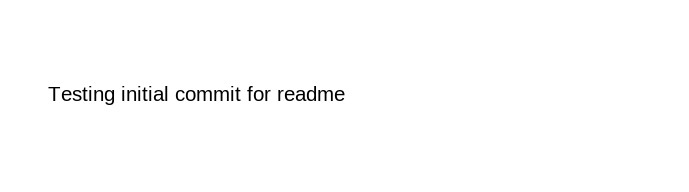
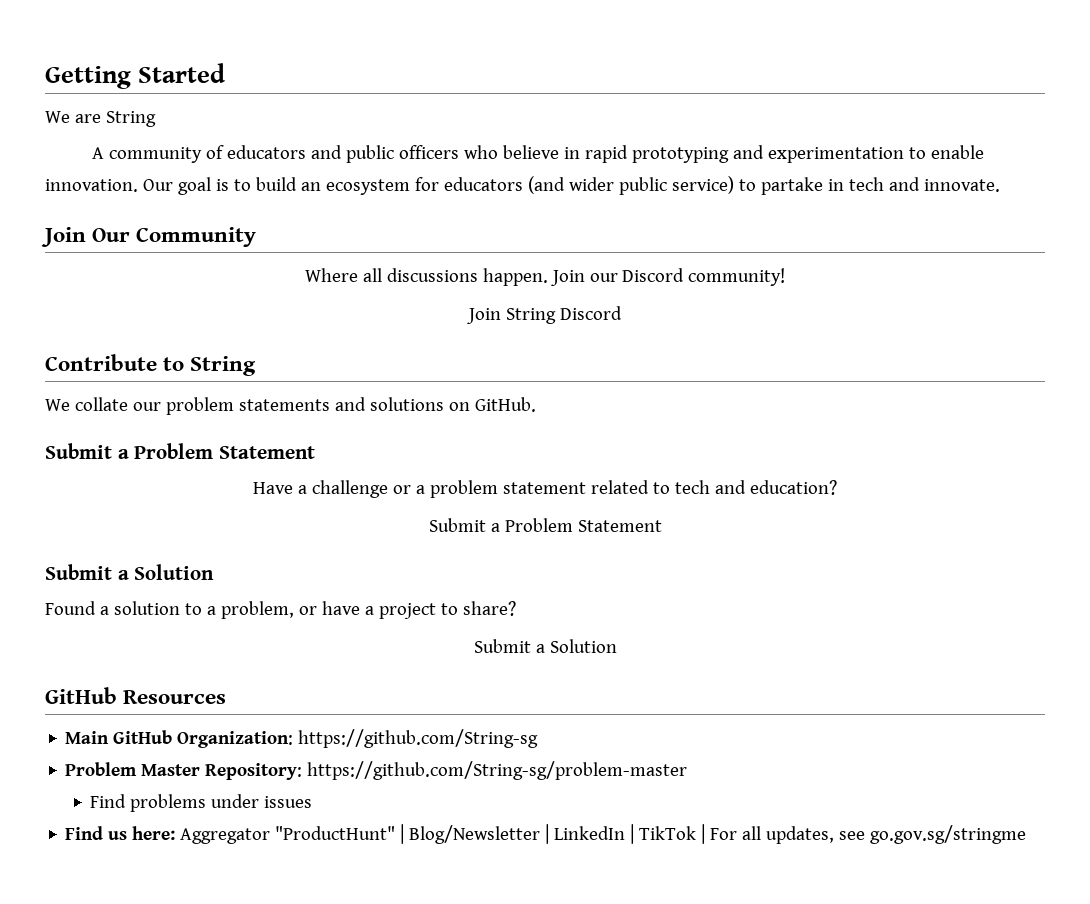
[48,86,345,105] Testing initial commit for readme -> [45,63,226,89] [45,111,156,127] [92,145,985,163] [45,176,1000,195] [41,227,257,247] [304,268,786,286] [467,306,622,324] [45,354,257,376] [45,397,536,415] [45,443,315,459] [253,480,837,498] [428,518,662,532] [45,564,215,580] [45,601,516,619] [473,639,617,653] [45,687,227,704] [65,729,539,748] [65,761,688,780] [90,794,313,812] [65,824,1027,844] Getting Started // We are String // A community of educators and public officers who believe in rapid prototyping and experimentation to enable innovation. Our goal is to build an ecosystem for educators (and wider public service) to partake in tech and innovate. // Join Our Community // Where all discussions happen. Join our Discord community! // Join String Discord // Contribute to String // We collate our problem statements and solutions on GitHub. // Submit a Problem Statement // Have a challenge or a problem statement related to tech and education? // Submit a Problem Statement // Submit a Solution // Found a solution to a problem, or have a project to share? // Submit a Solution // GitHub Resources // Main GitHub Organization: https://github.com/String-sg // Problem Master Repository: https://github.com/String-sg/problem-master // Find problems under issues // Find us here: Aggregator "ProductHunt" | Blog/Newsletter | LinkedIn | TikTok | For all updates, see go.gov.sg/stringme

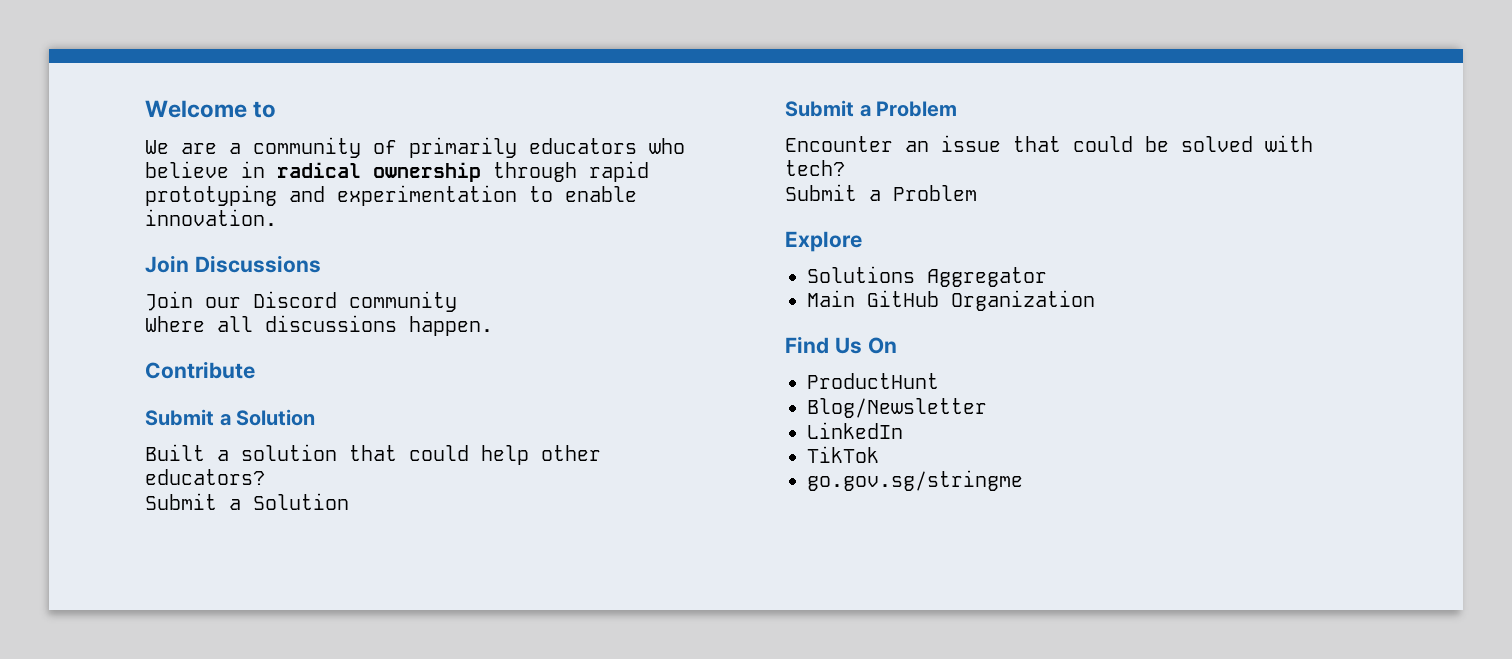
[45,63,226,89] Getting Started -> [145,100,277,118] Welcome to
[105,111,156,127] [92,145,581,163] String // A community of educators and public officers who believe in -> [229,137,685,158] [145,161,577,182] a community of primarily educators who believe in radical ownership through
[142,176,1000,195] [41,227,257,247] [304,268,786,286] [467,306,622,324] [45,354,257,376] [45,397,536,415] [45,443,315,459] [253,480,837,498] [428,518,662,532] [45,564,215,580] [45,601,96,615] Our goal is to build an ecosystem for educators (and wider public service) to partake in tech and innovate. // Join Our Community // Where all discussions happen. Join our Discord community! // Join String Discord // Contribute to String // We collate our problem statements and solutions on GitHub. // Submit a Problem Statement // Have a challenge or a problem statement related to tech and education? // Submit a Problem Statement // Submit a Solution // Found -> [145,255,321,273] [145,291,457,312] [145,315,493,336] [145,361,255,379] [145,409,316,426] [145,444,205,461] // Join Discussions // Join our Discord community // Where all discussions happen. // Contribute // Submit a Solution // Built
[184,601,516,619] [473,639,617,653] [45,687,227,704] [65,729,539,748] [65,761,688,780] [90,794,313,812] [65,824,405,844] to a problem, or have a project to share? // Submit a Solution // GitHub Resources // Main GitHub Organization: https://github.com/String-sg // Problem Master Repository: https://github.com/String-sg/problem-master // Find problems under issues // Find us here: Aggregator "ProductHunt" | -> [349,445,601,465] [145,469,265,485] [145,493,349,510] [785,100,958,117] [785,135,1313,152] [785,160,845,176] [785,184,977,201] [785,231,862,252] [807,266,1047,287] [807,290,1095,311] [785,336,897,354] [807,373,939,389] that could help other educators? // Submit a Solution // Submit a Problem // Encounter an issue that could be solved with tech? // Submit a Problem // Explore // Solutions Aggregator // Main GitHub Organization // Find Us On // ProductHunt //
[545,824,550,844] | -> (987, 408) //
[630,824,635,844] | -> (903, 430) //
[701,824,866,844] | For all updates, see -> (879, 454) //

